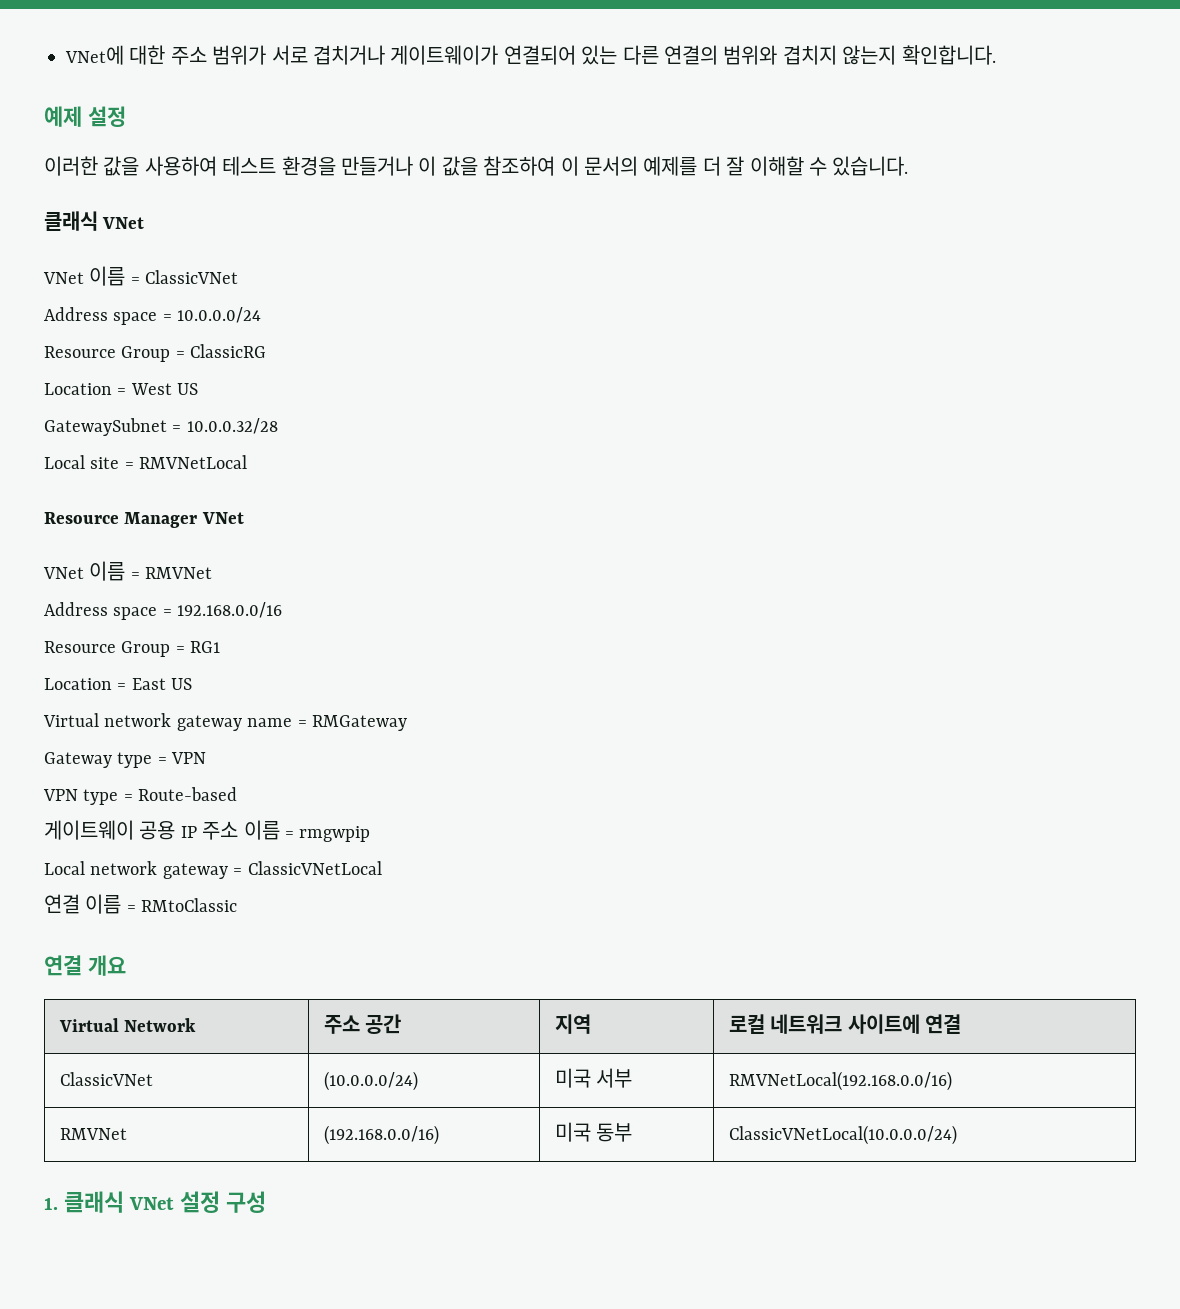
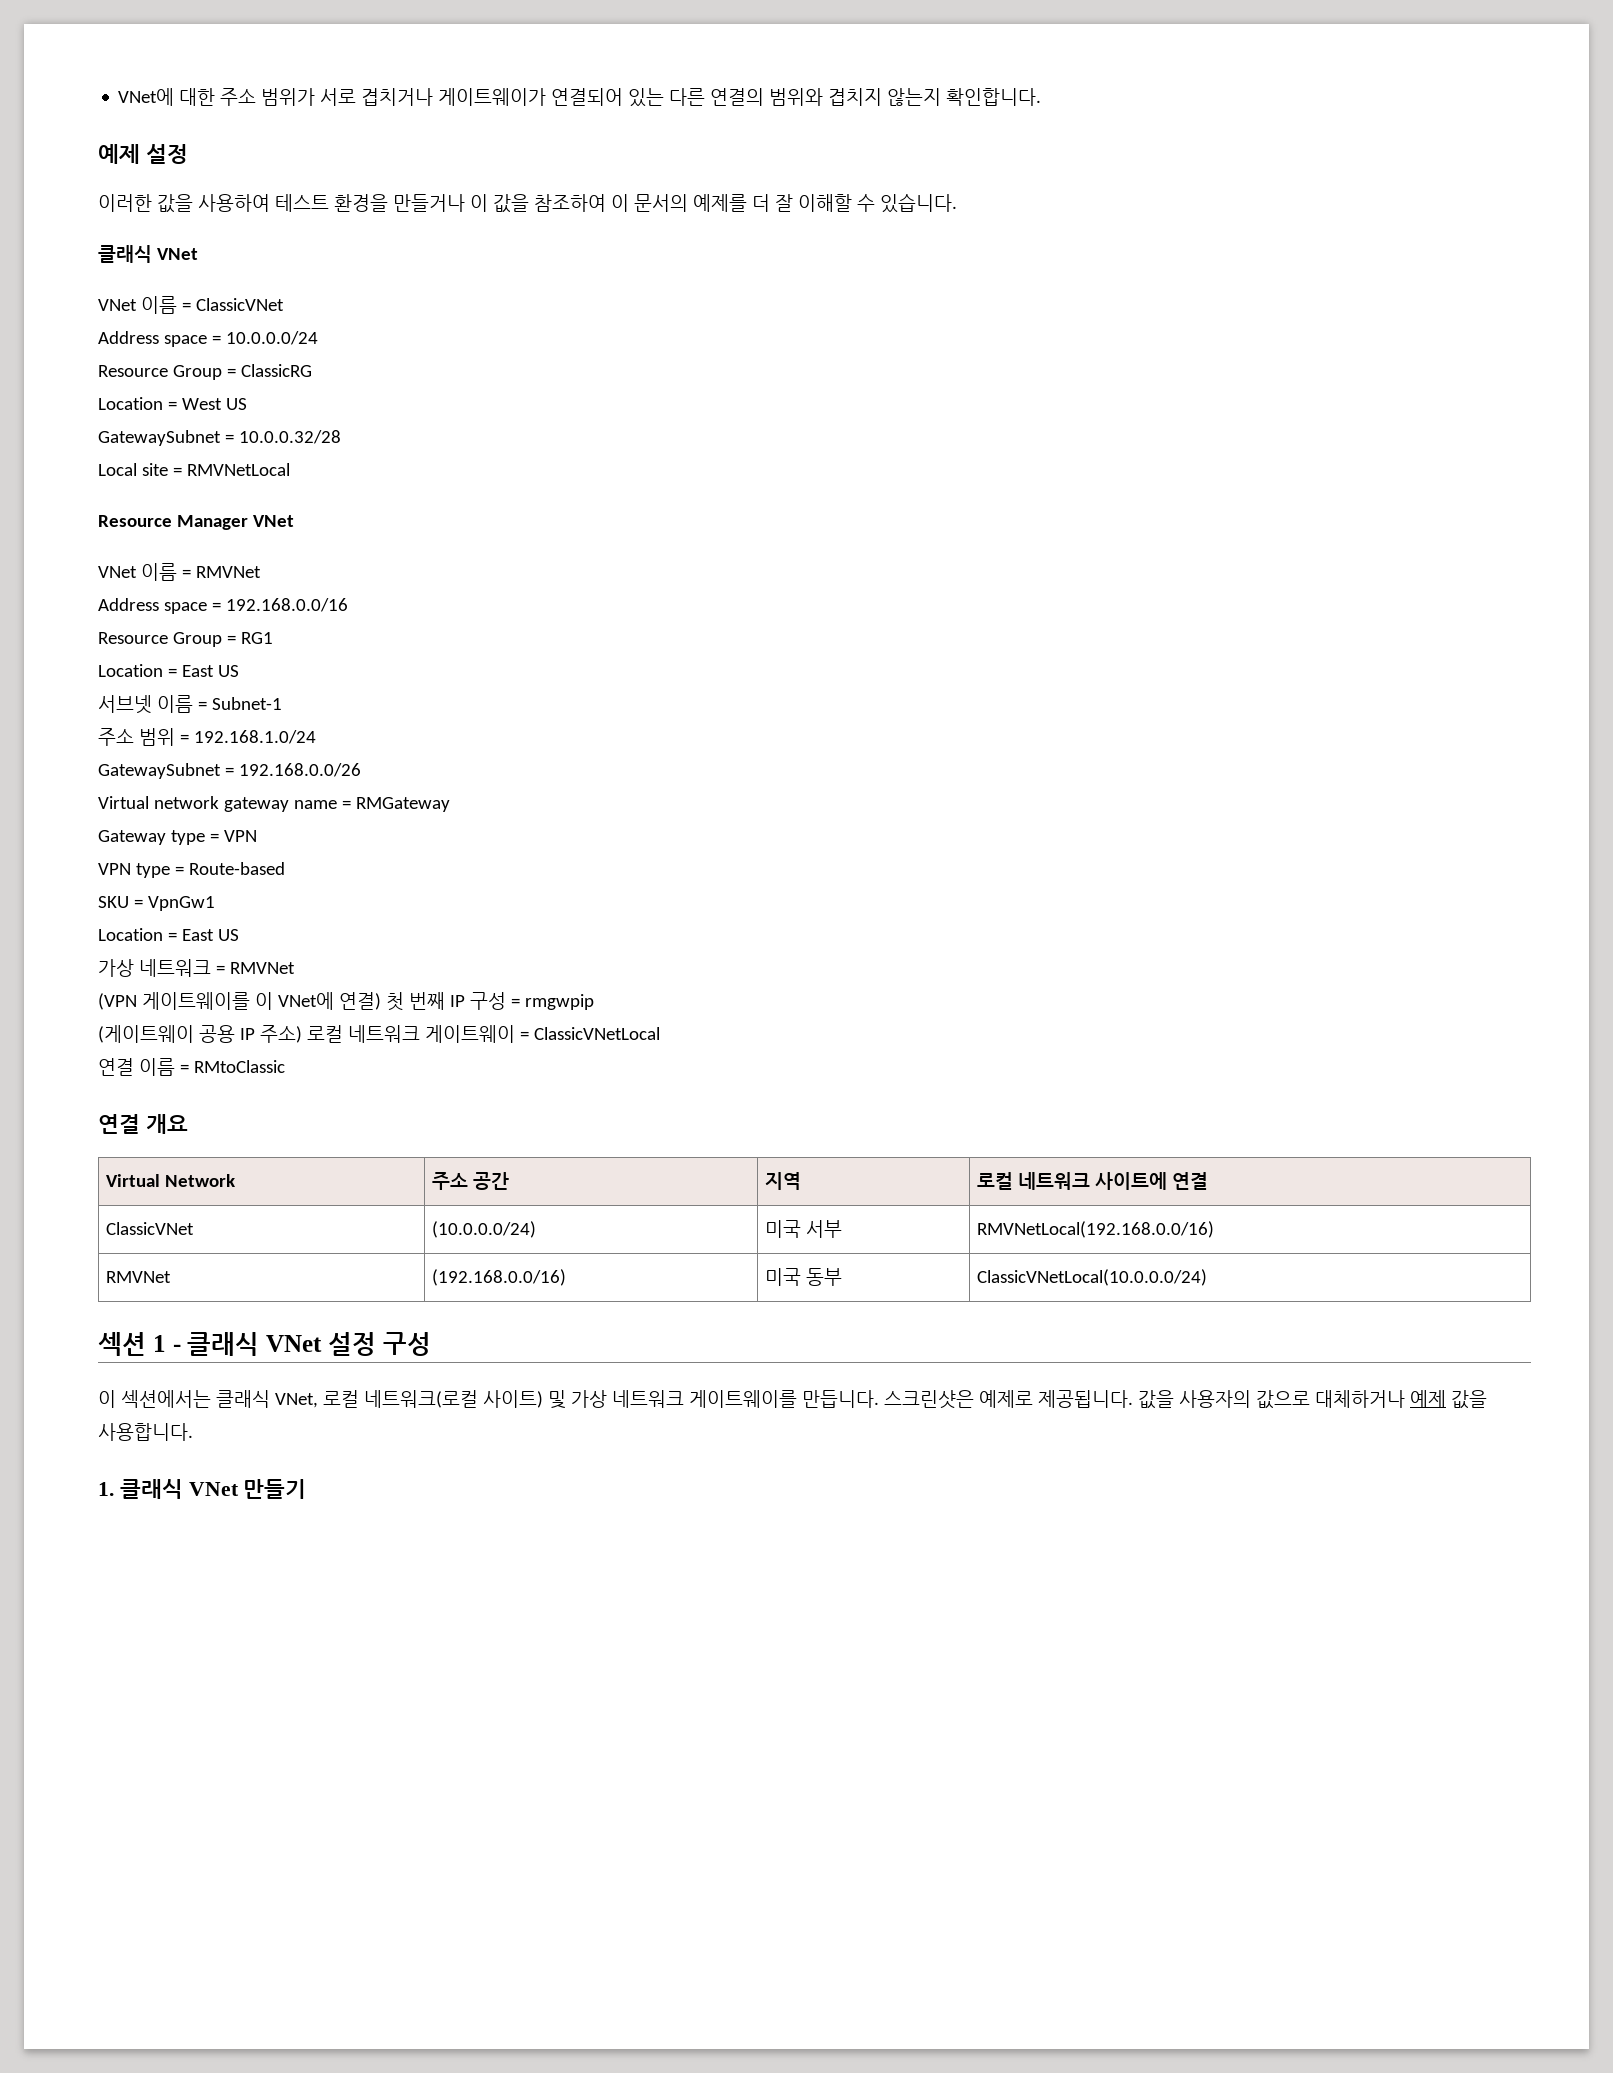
(193, 684) none -> [98,695,282,714] [98,728,316,746] [98,763,361,779] // 서브넷 이름 = Subnet-1 // 주소 범위 = 192.168.1.0/24 // GatewaySubnet = 192.168.0.0/26
[44,820,371,842] [44,861,228,879] 게이트웨이 공용 IP 주소 이름 = rmgwpip // Local network gateway -> [98,896,215,911] [98,928,239,941] [98,959,295,977] [98,992,594,1011] [98,1025,515,1043] SKU = VpnGw1 // Location = East US // 가상 네트워크 = RMVNet // (VPN 게이트웨이를 이 VNet에 연결) 첫 번째 IP 구성 = rmgwpip // (게이트웨이 공용 IP 주소) 로컬 네트워크 게이트웨이
[44,1197,58,1210] 1. -> [98,1332,181,1356] 섹션 1 -
(266, 1202) none -> [98,1390,1487,1409] [98,1423,193,1441] [98,1479,307,1499] // 이 섹션에서는 클래식 VNet, 로컬 네트워크(로컬 사이트) 및 가상 네트워크 게이트웨이를 만듭니다. 스크린샷은 예제로 제공됩니다. 값을 사용자의 값으로 대체하거나 예제 값을 사용합니다. // 1. 클래식 VNet 만들기

